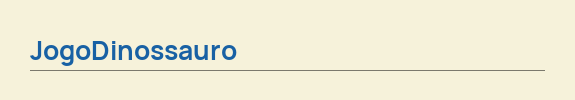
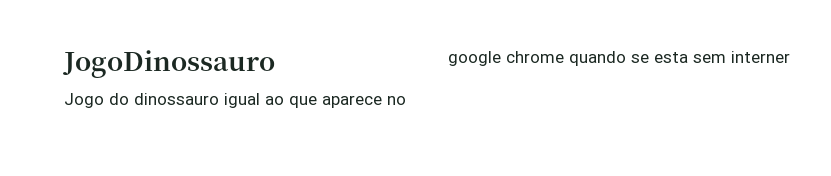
(237, 53) none -> [64,93,406,108] [448,51,790,66] // Jogo do dinossauro igual ao que aparece no google chrome quando se esta sem interner

